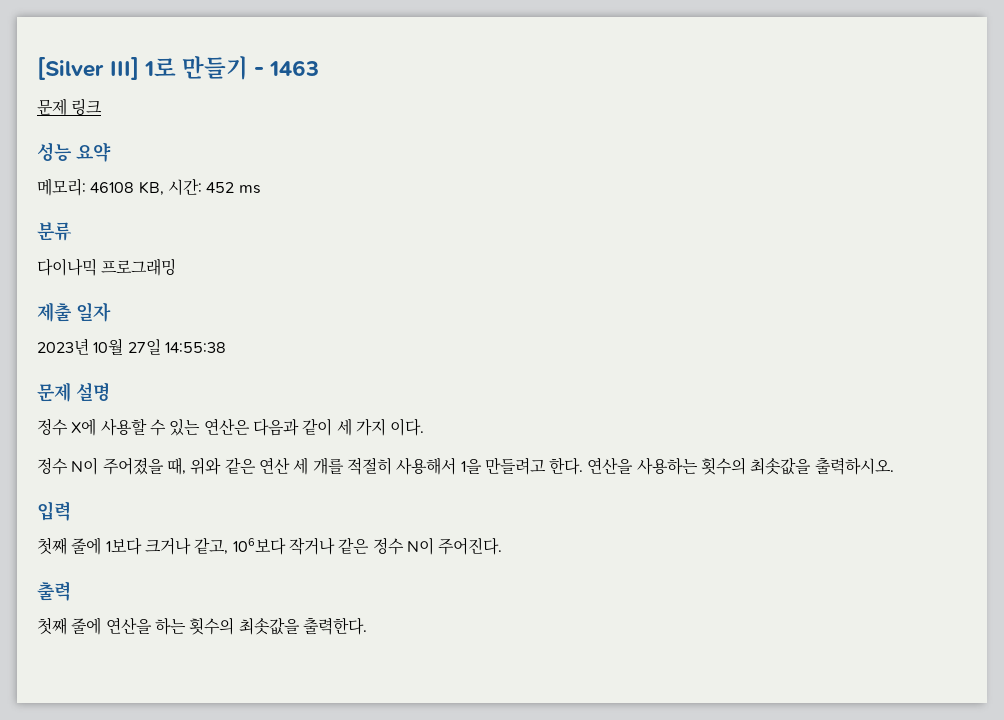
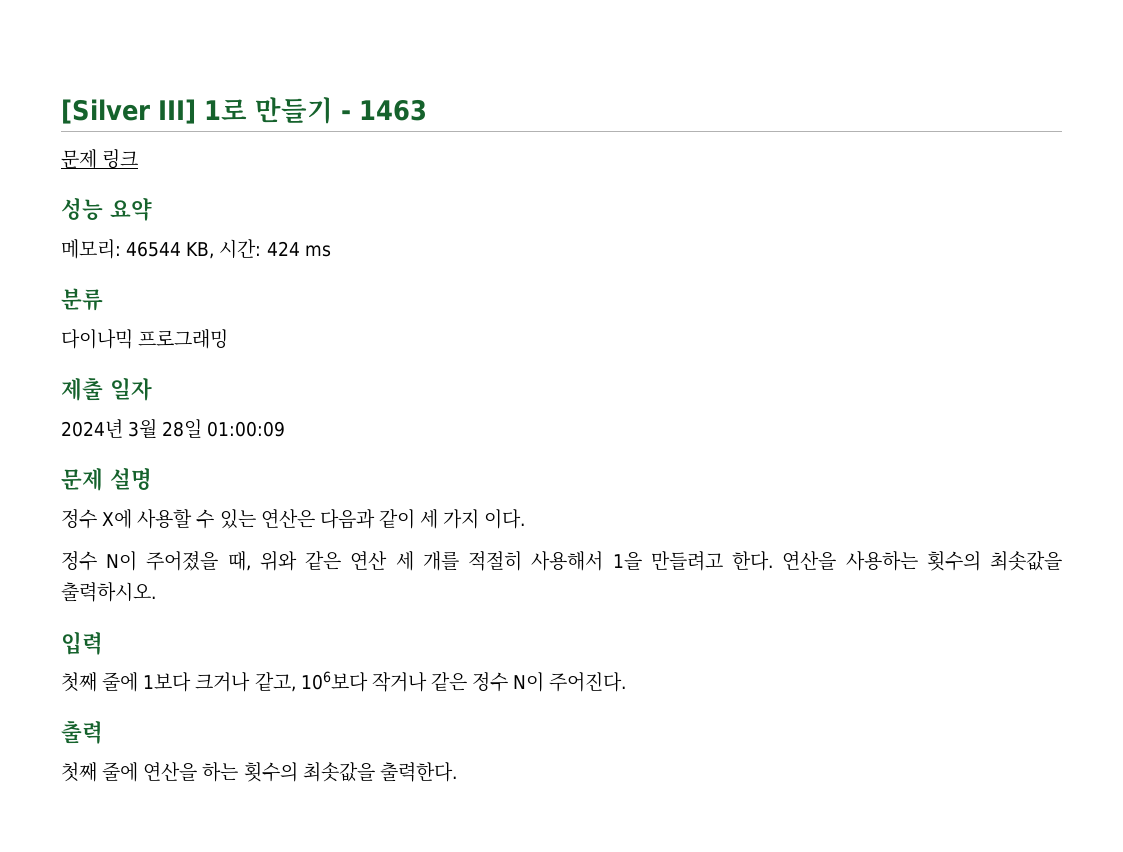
[90,182,135,193] 46108 -> [126,241,182,257] 46544
[206,182,235,193] 452 -> [266,241,300,256] 424
[37,338,226,355] 2023년 10월 27일 14:55:38 -> [61,418,286,438] 2024년 3월 28일 01:00:09

